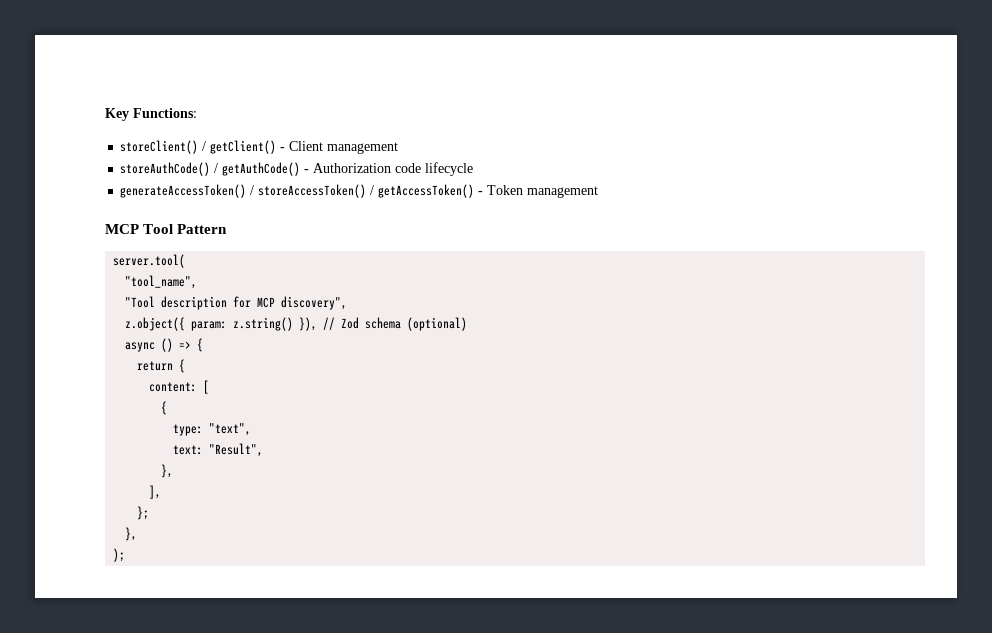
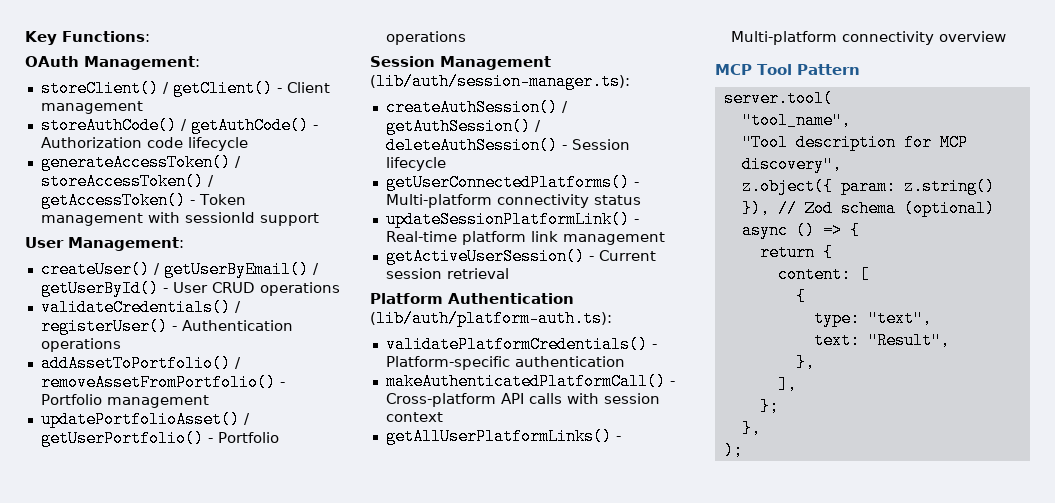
(197, 113) none -> [25,56,200,70] // OAuth Management:
(599, 192) none -> [147,212,319,226] [25,237,184,251] [40,261,319,278] [40,280,340,297] [40,299,241,316] [40,318,293,335] [40,338,121,352] [40,355,241,372] [40,374,285,391] [40,394,209,408] [40,411,250,428] [40,430,279,447] [385,31,466,45] [370,56,551,70] [370,73,630,90] [385,99,568,116] [385,118,541,135] [385,137,630,154] [385,157,446,171] [385,174,639,191] [385,194,641,208] [385,211,639,228] [385,231,665,245] [385,248,656,265] [385,268,509,279] [370,293,574,304] [370,310,612,327] [385,336,657,353] [385,356,625,370] [385,373,675,390] [385,393,660,407] [385,412,443,422] [385,428,621,445] [730,31,1006,45] with sessionId support // User Management: // createUser() / getUserByEmail() / getUserById() - User CRUD operations // validateCredentials() / registerUser() - Authentication operations // addAssetToPortfolio() / removeAssetFromPortfolio() - Portfolio management // updatePortfolioAsset() / getUserPortfolio() - Portfolio operations // Session Management (lib/auth/session-manager.ts): // createAuthSession() / getAuthSession() / deleteAuthSession() - Session lifecycle // getUserConnectedPlatforms() - Multi-platform connectivity status // updateSessionPlatformLink() - Real-time platform link management // getActiveUserSession() - Current session retrieval // Platform Authentication (lib/auth/platform-auth.ts): // validatePlatformCredentials() - Platform-specific authentication // makeAuthenticatedPlatformCall() - Cross-platform API calls with session context // getAllUserPlatformLinks() - Multi-platform connectivity overview

